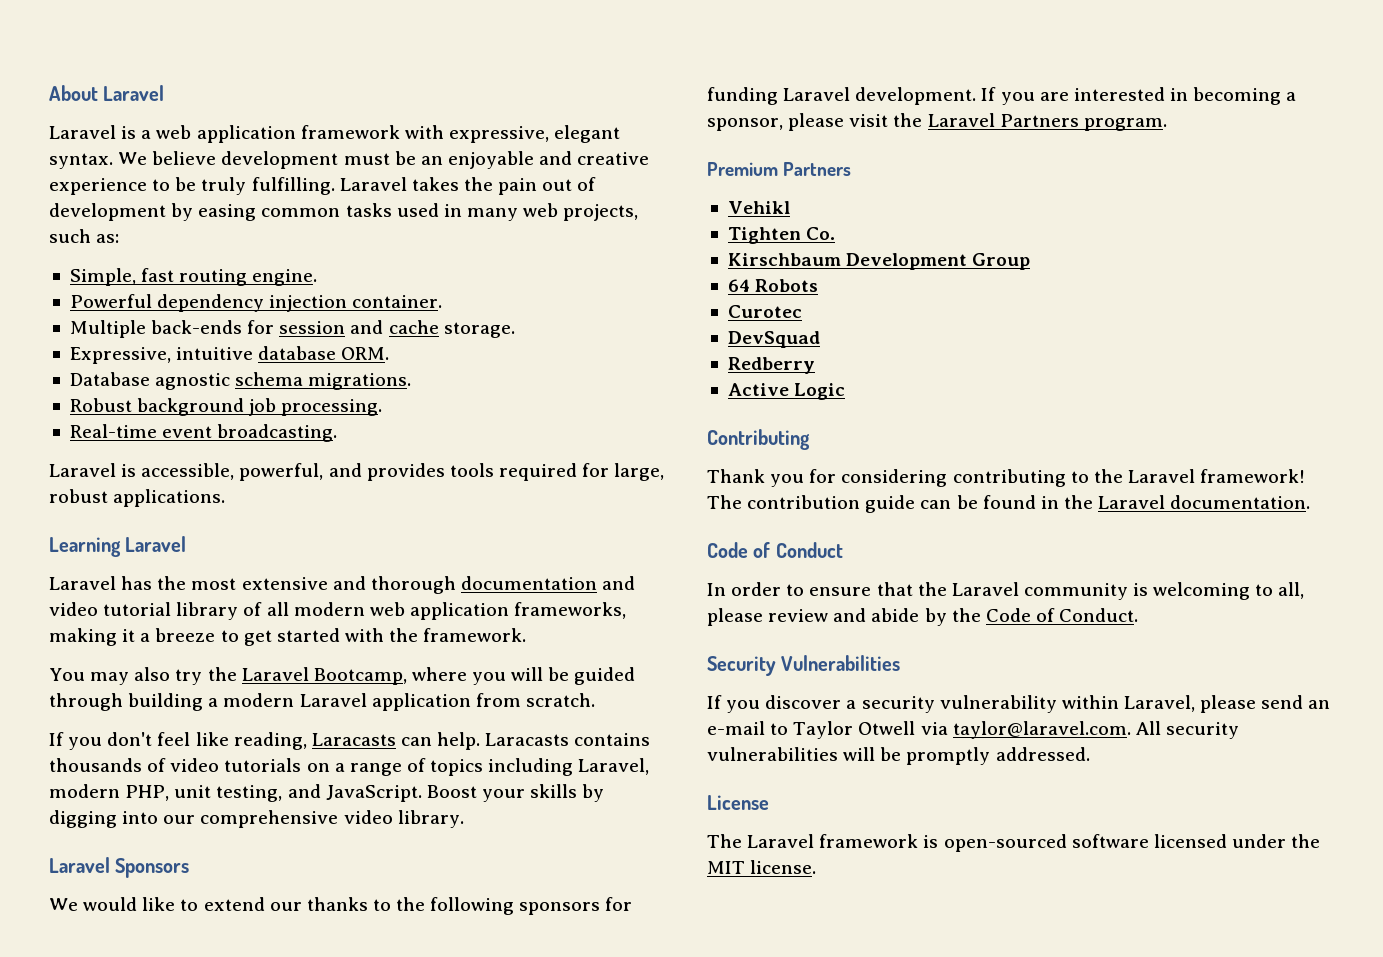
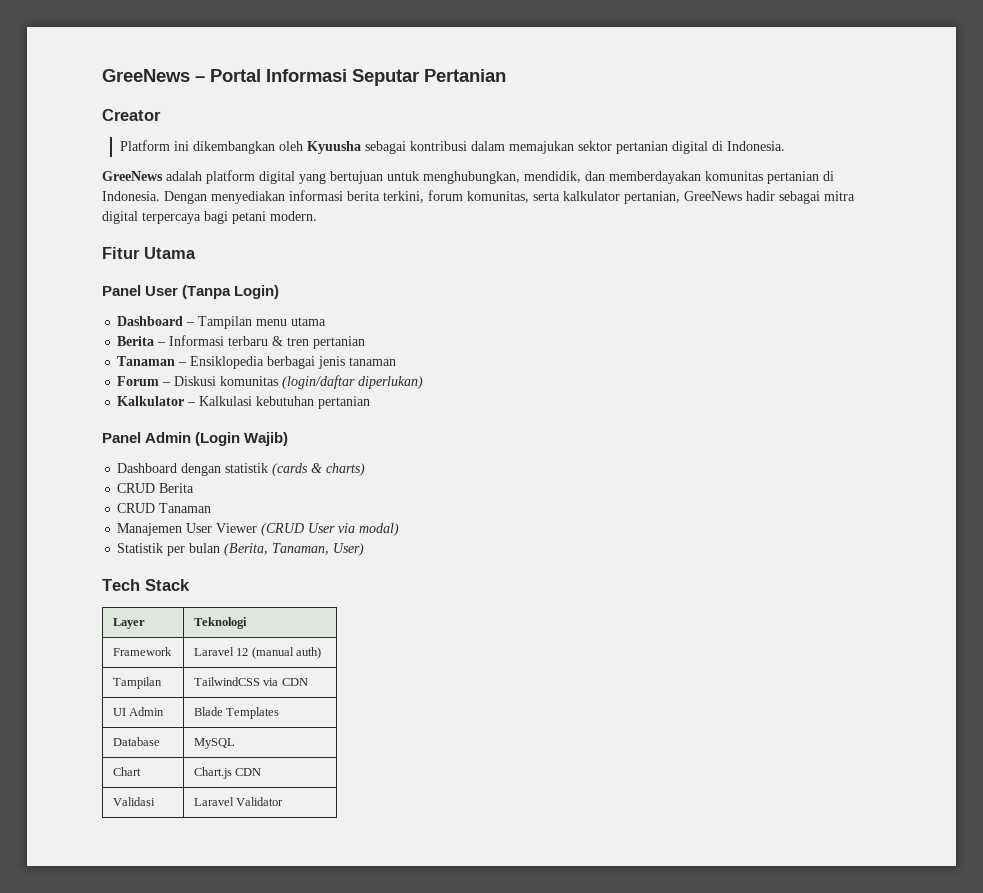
[49,85,165,101] [49,125,621,143] [49,151,650,169] [49,177,597,195] [49,203,639,221] [49,229,120,243] [69,268,318,286] [69,294,443,312] [69,320,515,338] [69,346,390,364] [69,372,412,390] [69,398,383,416] [69,424,338,442] [49,463,665,481] [49,489,226,507] [49,536,187,557] [49,576,636,594] [49,602,627,620] [49,628,527,646] [49,667,636,685] [49,693,595,711] [49,732,651,750] [49,758,650,776] [49,784,605,802] [49,810,464,828] [49,857,190,878] [49,897,633,915] [707,87,1297,105] [707,113,1167,131] [707,162,852,176] [727,201,790,214] [727,227,836,244] [727,253,1031,270] [727,279,819,292] [727,305,802,318] [727,331,820,348] [727,357,815,374] [727,383,846,400] [707,429,810,450] [707,469,1306,487] [707,495,1311,513] [707,542,843,558] [707,582,1305,600] [707,608,1139,626] [707,655,901,676] [707,695,1331,713] [707,721,1239,739] [707,747,1090,765] [707,795,769,810] [707,834,1321,852] [707,860,817,874] About Laravel // Laravel is a web application framework with expressive, elegant syntax. We believe development must be an enjoyable and creative experience to be truly fulfilling. Laravel takes the pain out of development by easing common tasks used in many web projects, such as: // Simple, fast routing engine. // Powerful dependency injection container. // Multiple back-ends for session and cache storage. // Expressive, intuitive database ORM. // Database agnostic schema migrations. // Robust background job processing. // Real-time event broadcasting. // Laravel is accessible, powerful, and provides tools required for large, robust applications. // Learning Laravel // Laravel has the most extensive and thorough documentation and video tutorial library of all modern web application frameworks, making it a breeze to get started with the framework. // You may also try the Laravel Bootcamp, where you will be guided through building a modern Laravel application from scratch. // If you don't feel like reading, Laracasts can help. Laracasts contains thousands of video tutorials on a range of topics including Laravel, modern PHP, unit testing, and JavaScript. Boost your skills by digging into our comprehensive video library. // Laravel Sponsors // We would like to extend our thanks to the following sponsors for funding Laravel development. If you are interested in becoming a sponsor, please visit the Laravel Partners program. // Premium Partners // Vehikl // Tighten Co. // Kirschbaum Development Group // 64 Robots // Curotec // DevSquad // Redberry // Active Logic // Contributing // Thank you for considering contributing to the Laravel framework! The contribution guide can be found in the Laravel documentation. // Code of Conduct // In order to ensure that the Laravel community is welcoming to all, please review and abide by the Code of Conduct. // Security Vulnerabilities // If you discover a security vulnerability within Laravel, please send an e-mail to Taylor Otwell via taylor@laravel.com. All security vulnerabilities will be promptly addressed. // License // The Laravel framework is open-sourced software licensed under the MIT license. -> [102,69,506,86] [102,109,161,121] [119,140,785,154] [102,170,834,184] [102,190,855,204] [102,211,317,224] [102,247,196,259] [102,285,280,299] [117,316,327,329] [117,335,366,349] [117,356,397,369] [117,375,424,389] [117,396,371,409] [102,432,289,446] [117,463,366,476] [117,483,195,493] [117,503,212,513] [117,523,400,536] [117,543,365,556] [102,579,190,591] [113,618,146,629] [194,617,248,629] [113,647,173,656] [194,647,322,659] [113,677,163,689] [194,677,308,686] [113,707,165,716] [194,707,280,719] [113,737,161,746] [194,738,236,749] [113,767,142,776] [194,767,262,779] [113,797,156,806] [194,797,284,806] GreeNews – Portal Informasi Seputar Pertanian // Creator // Platform ini dikembangkan oleh Kyuusha sebagai kontribusi dalam memajukan sektor pertanian digital di Indonesia. // GreeNews adalah platform digital yang bertujuan untuk menghubungkan, mendidik, dan memberdayakan komunitas pertanian di Indonesia. Dengan menyediakan informasi berita terkini, forum komunitas, serta kalkulator pertanian, GreeNews hadir sebagai mitra digital terpercaya bagi petani modern. // Fitur Utama // Panel User (Tanpa Login) // Dashboard – Tampilan menu utama // Berita – Informasi terbaru & tren pertanian // Tanaman – Ensiklopedia berbagai jenis tanaman // Forum – Diskusi komunitas (login/daftar diperlukan) // Kalkulator – Kalkulasi kebutuhan pertanian // Panel Admin (Login Wajib) // Dashboard dengan statistik (cards & charts) // CRUD Berita // CRUD Tanaman // Manajemen User Viewer (CRUD User via modal) // Statistik per bulan (Berita, Tanaman, User) // Tech Stack // Layer | Teknologi // Framework | Laravel 12 (manual auth) // Tampilan | TailwindCSS via CDN // UI Admin | Blade Templates // Database | MySQL // Chart | Chart.js CDN // Validasi | Laravel Validator

